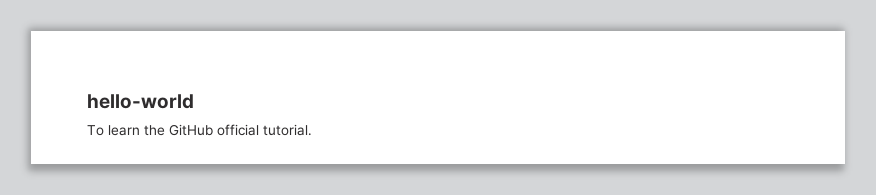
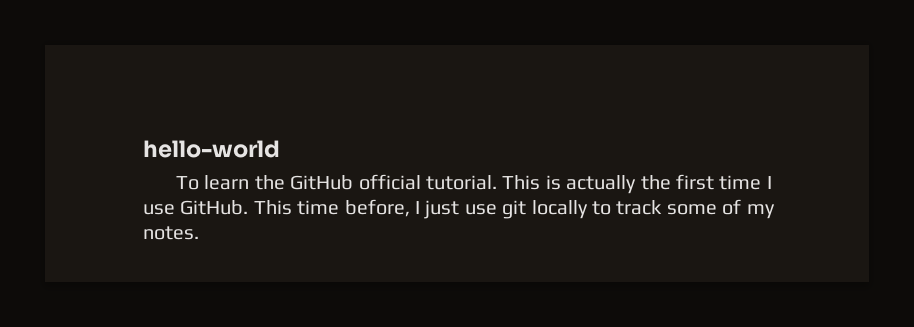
(312, 130) none -> [502,174,772,194] [143,199,775,219] [143,226,199,240] This is actually the first time I use GitHub. This time before, I just use git locally to track some of my notes.

